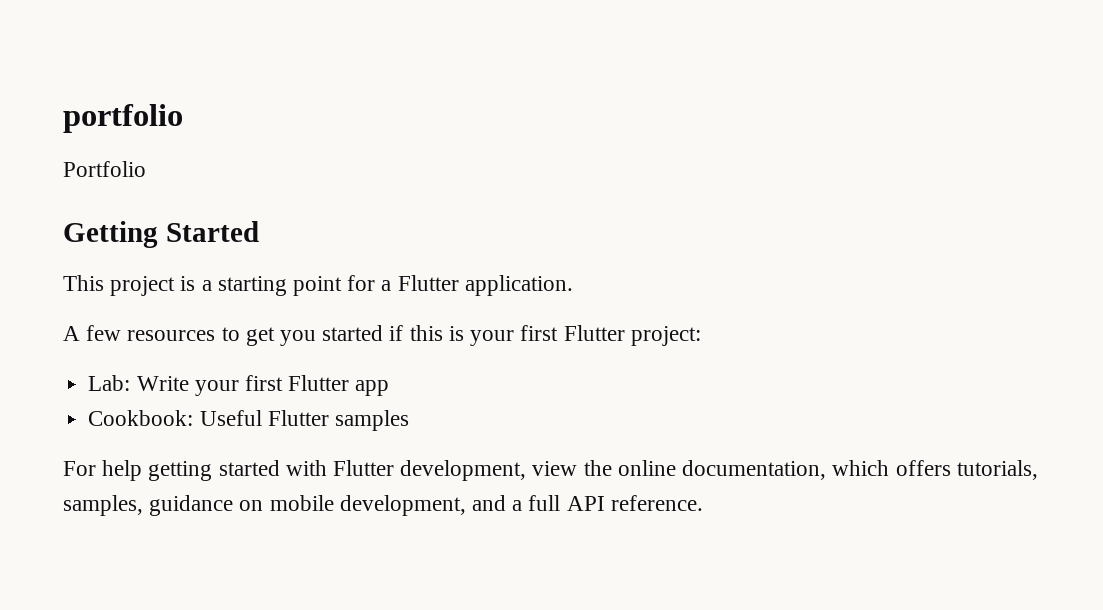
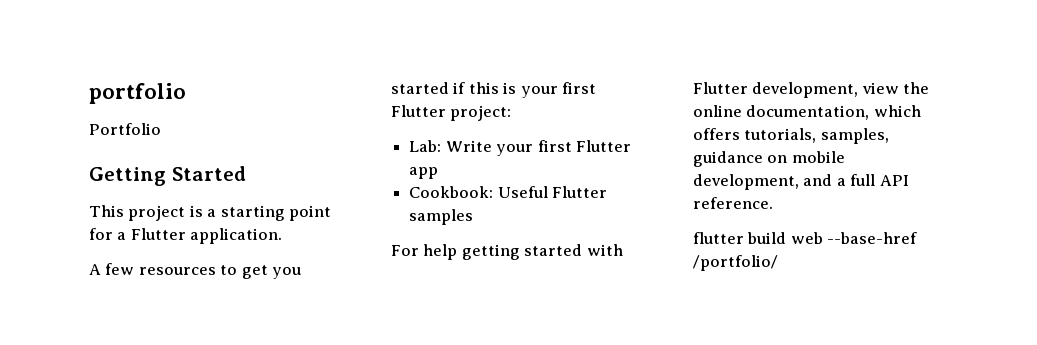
(703, 503) none -> [693,232,918,244] [693,255,778,271] // flutter build web --base-href /portfolio/

